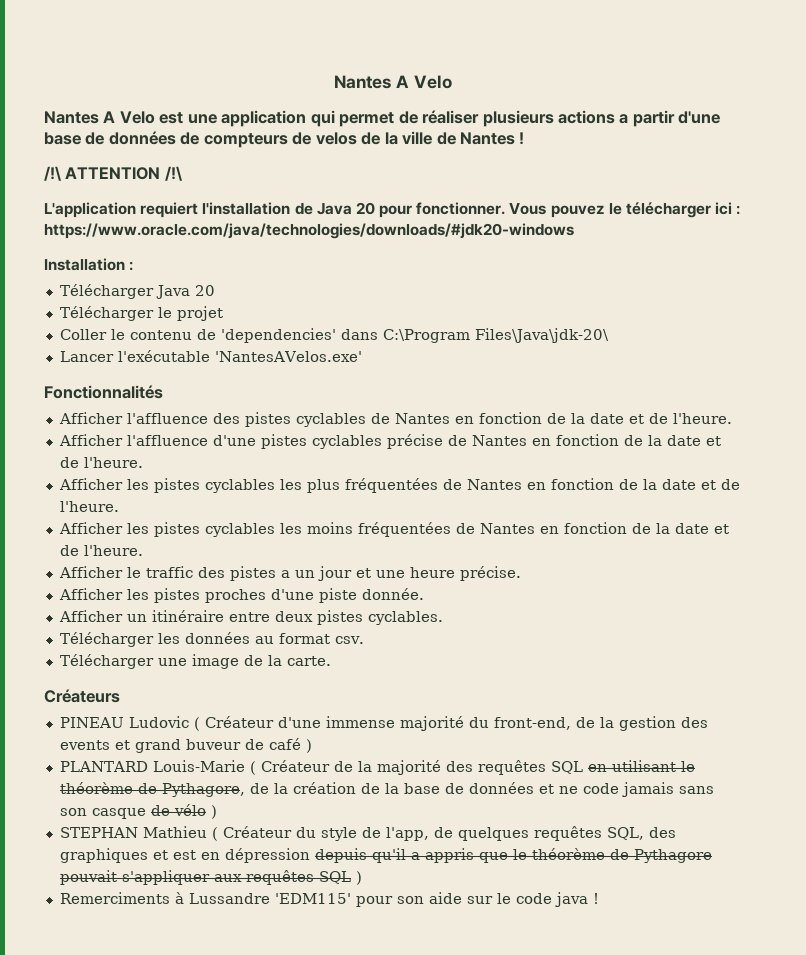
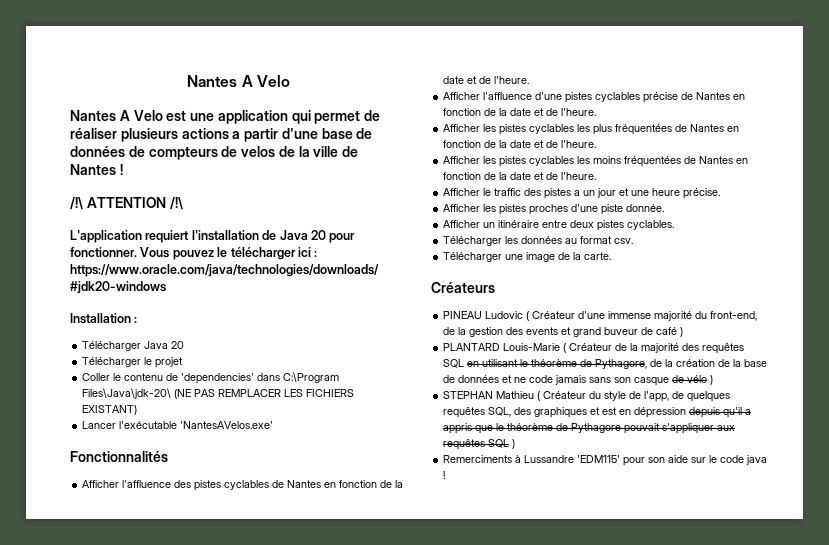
(609, 335) none -> [174,389,355,399] [82,405,138,415] (NE PAS REMPLACER LES FICHIERS EXISTANT)

